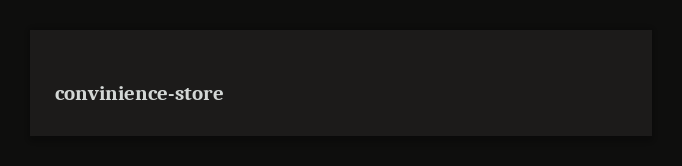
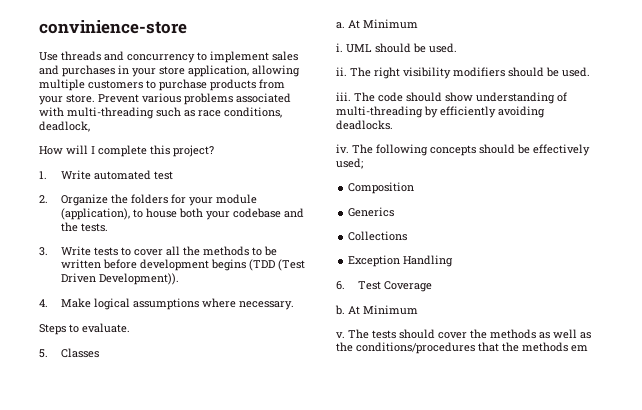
(224, 93) none -> [39,51,298,63] [39,65,300,77] [39,79,285,91] [39,93,291,105] [39,107,282,119] [39,121,90,132] [39,145,214,157] [39,170,173,180] [39,194,257,206] [60,208,304,220] [60,222,108,232] [39,246,277,256] [60,259,305,271] [60,273,179,285] [39,298,294,310] [39,323,130,335] [39,348,99,358] [336,19,418,29] [336,43,457,53] [336,67,590,79] [336,92,567,104] [336,106,545,118] [336,120,393,130] [336,144,590,156] [336,158,363,169] [348,182,415,194] [348,207,395,217] [348,231,408,241] [348,255,454,267] [336,281,432,292] [335,305,418,315] [336,329,591,339] [336,342,588,354] // Use threads and concurrency to implement sales and purchases in your store application, allowing multiple customers to purchase products from your store. Prevent various problems associated with multi-threading such as race conditions, deadlock, // How will I complete this project? // 1. Write automated test // 2. Organize the folders for your module (application), to house both your codebase and the tests. // 3. Write tests to cover all the methods to be written before development begins (TDD (Test Driven Development)). // 4. Make logical assumptions where necessary. // Steps to evaluate. // 5. Classes // a. At Minimum // i. UML should be used. // ii. The right visibility modifiers should be used. // iii. The code should show understanding of multi-threading by efficiently avoiding deadlocks. // iv. The following concepts should be effectively used; // Composition // Generics // Collections // Exception Handling // 6. Test Coverage // b. At Minimum // v. The tests should cover the methods as well as the conditions/procedures that the methods em

